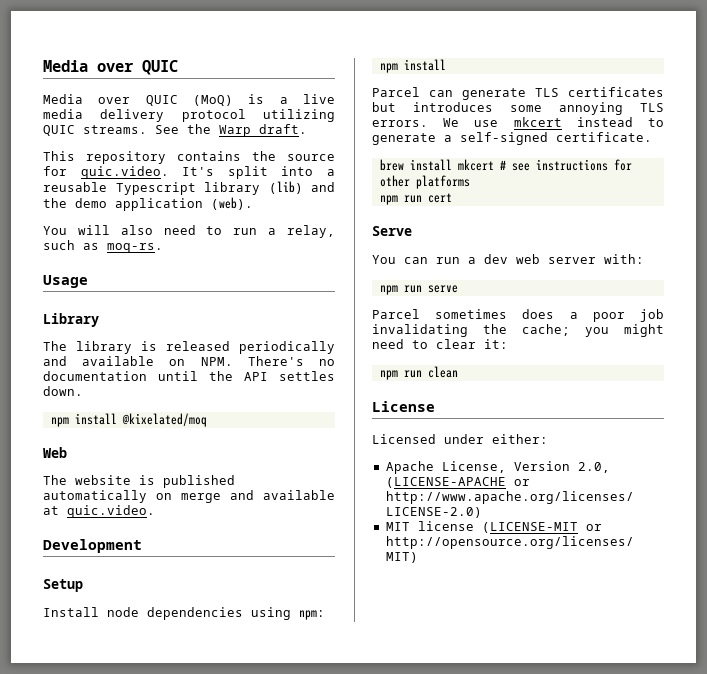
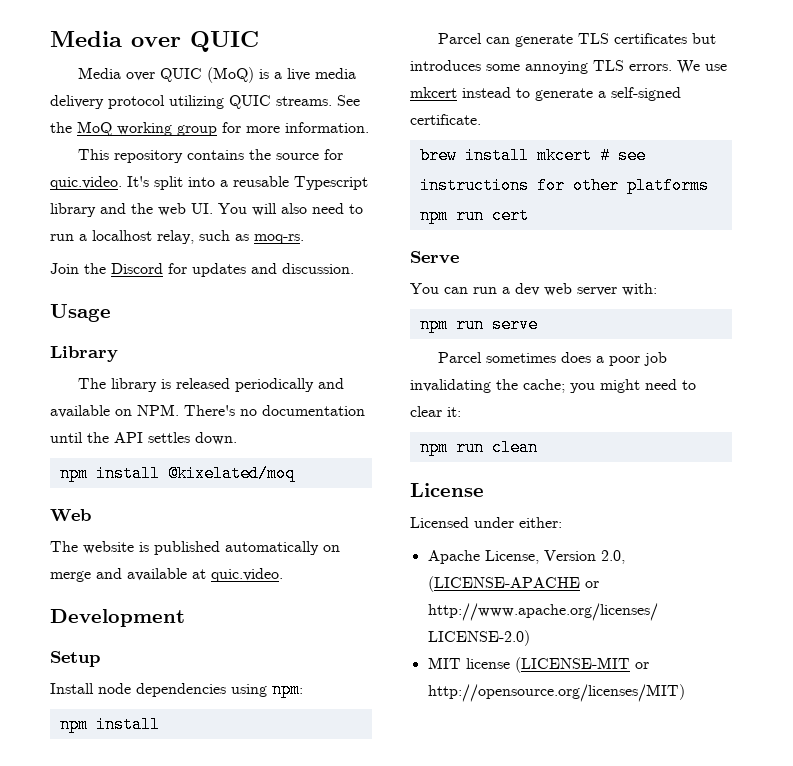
[219,124,307,137] Warp draft. -> [77,121,369,136] MoQ working group for more information.
[268,181,303,194] (lib) -> (96, 210) none
[75,197,253,211] demo application (web). // -> [158,203,213,216] web UI.
(277, 231) none -> [92,230,152,241] localhost
(163, 248) none -> [50,263,354,277] // Join the Discord for updates and discussion.

